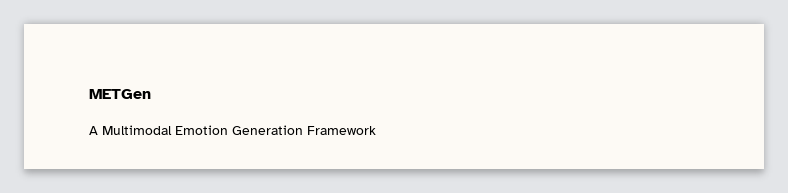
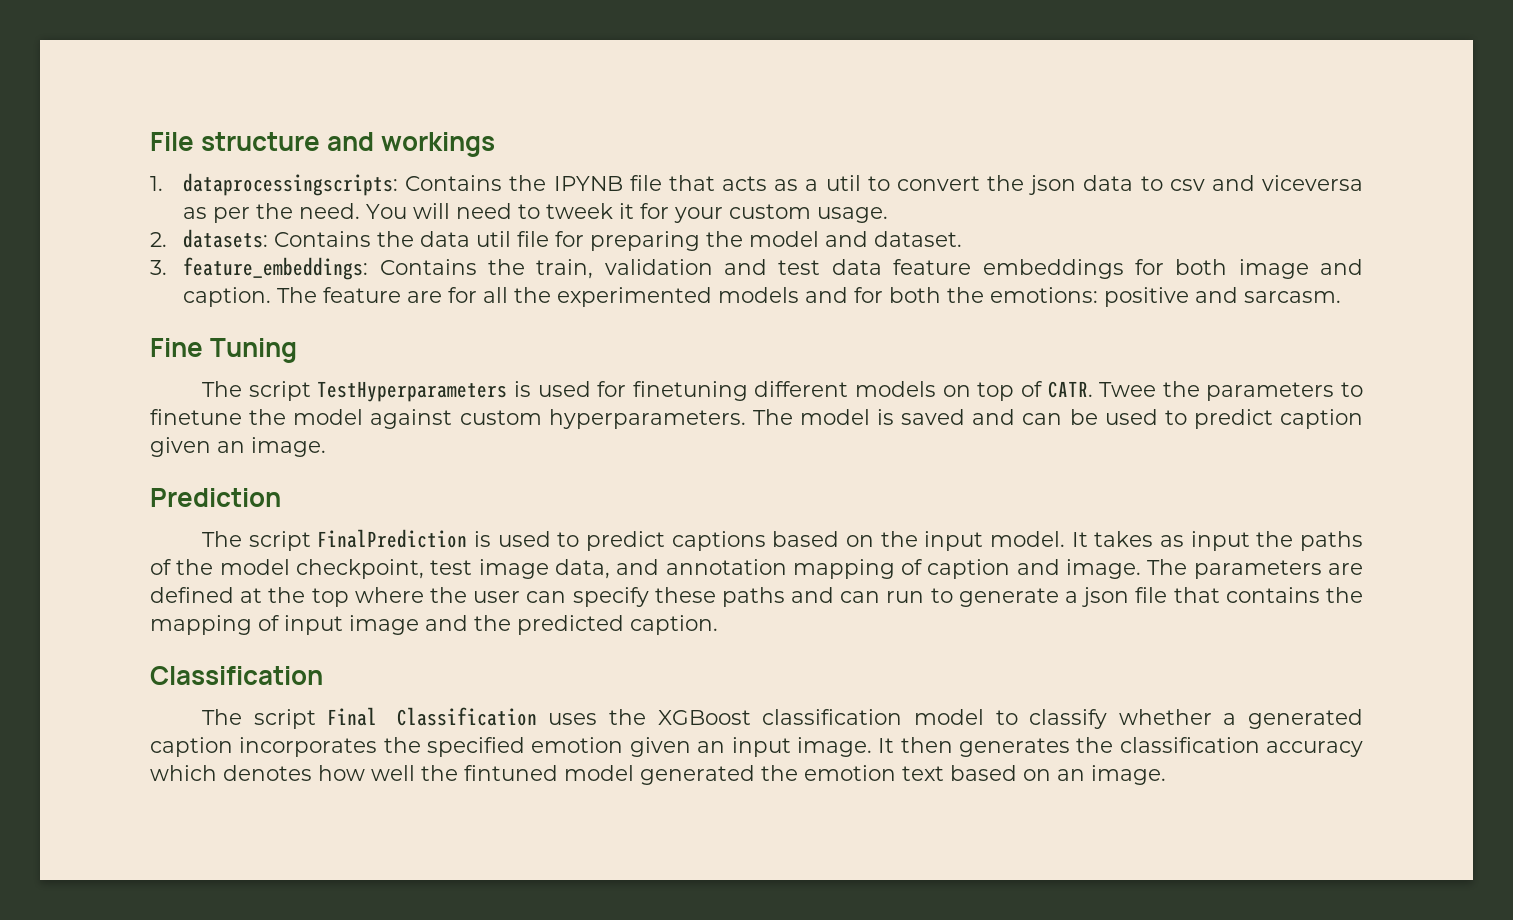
[89,89,151,99] [89,125,376,135] METGen // A Multimodal Emotion Generation Framework -> [150,132,496,157] [150,173,1364,196] [183,203,889,223] [150,229,963,251] [150,257,1364,280] [183,287,1342,307] [150,338,298,363] [202,381,1364,402] [150,409,1363,429] [150,437,326,457] [150,488,281,507] [202,529,1363,551] [150,559,1363,579] [150,587,1363,607] [150,615,718,635] [150,666,323,685] [202,707,1364,729] [150,737,1364,757] [150,765,1166,785] File structure and workings // 1. dataprocessingscripts: Contains the IPYNB file that acts as a util to convert the json data to csv and viceversa as per the need. You will need to tweek it for your custom usage. // 2. datasets: Contains the data util file for preparing the model and dataset. // 3. feature_embeddings: Contains the train, validation and test data feature embeddings for both image and caption. The feature are for all the experimented models and for both the emotions: positive and sarcasm. // Fine Tuning // The script TestHyperparameters is used for finetuning different models on top of CATR. Twee the parameters to finetune the model against custom hyperparameters. The model is saved and can be used to predict caption given an image. // Prediction // The script FinalPrediction is used to predict captions based on the input model. It takes as input the paths of the model checkpoint, test image data, and annotation mapping of caption and image. The parameters are defined at the top where the user can specify these paths and can run to generate a json file that contains the mapping of input image and the predicted caption. // Classification // The script Final Classification uses the XGBoost classification model to classify whether a generated caption incorporates the specified emotion given an input image. It then generates the classification accuracy which denotes how well the fintuned model generated the emotion text based on an image.

